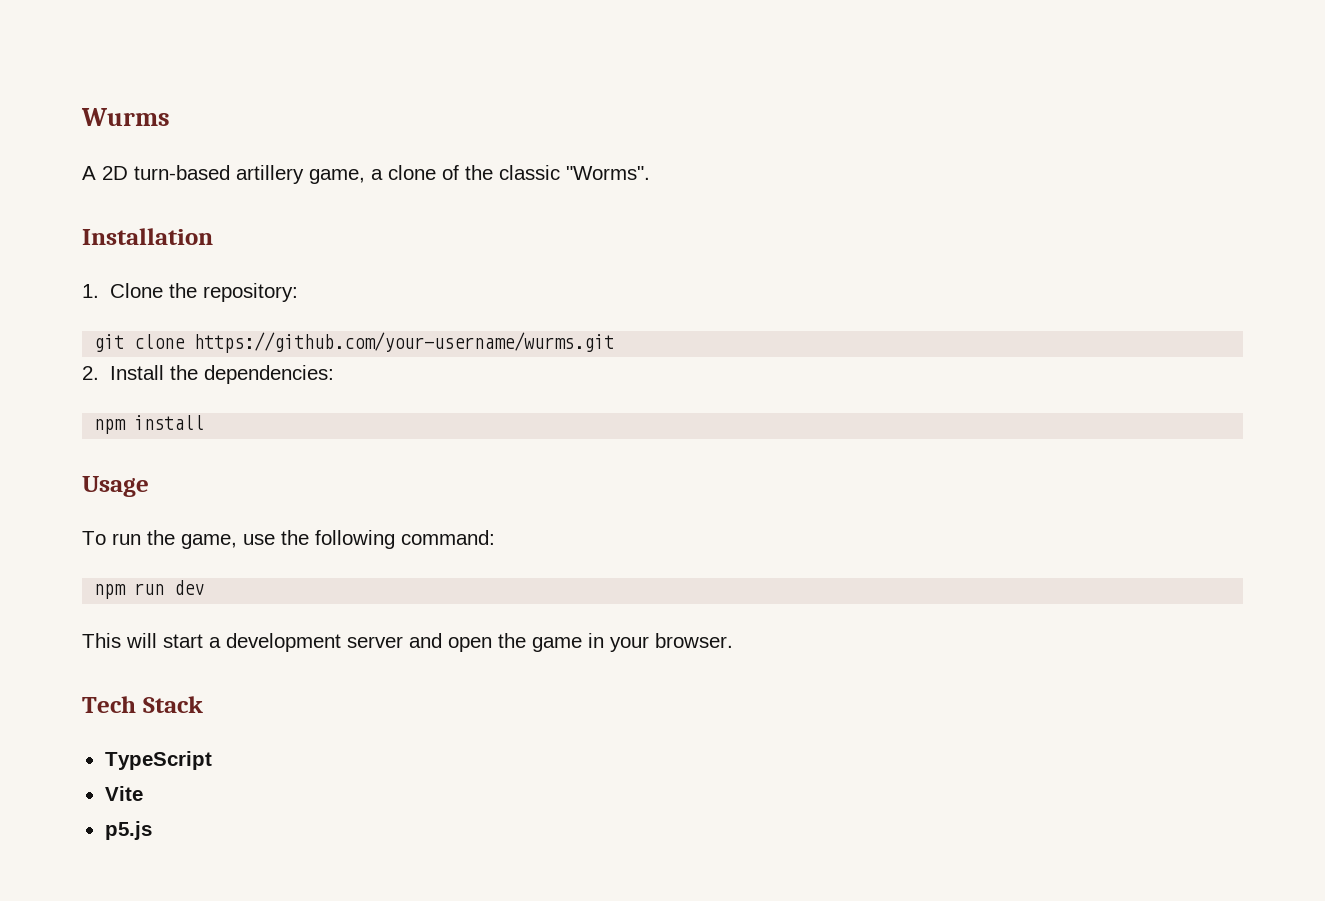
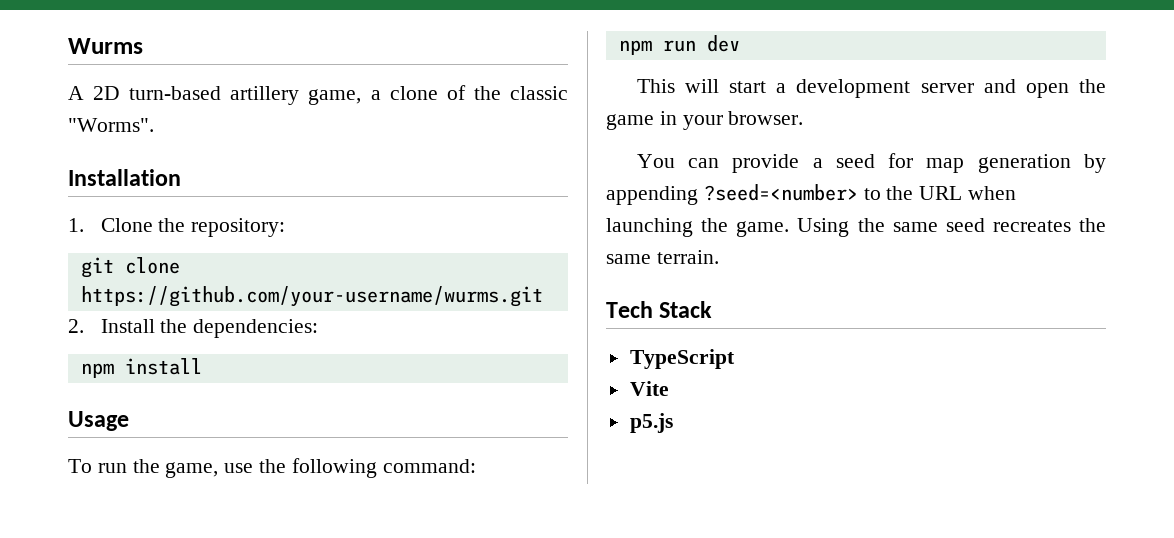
(733, 640) none -> [636,153,1106,173] [606,184,1017,205] [606,218,1106,237] [606,250,719,264] // You can provide a seed for map generation by appending ?seed=<number> to the URL when launching the game. Using the same seed recreates the same terrain.

